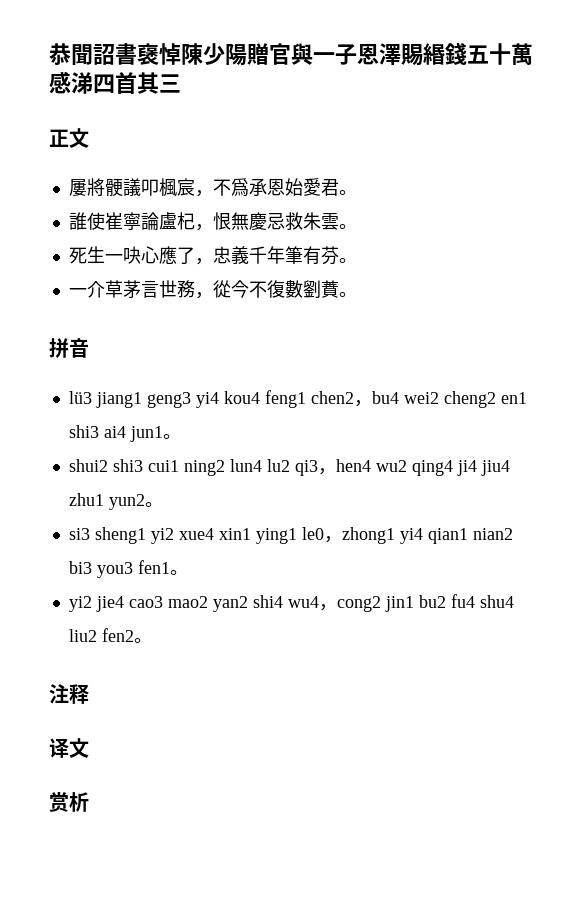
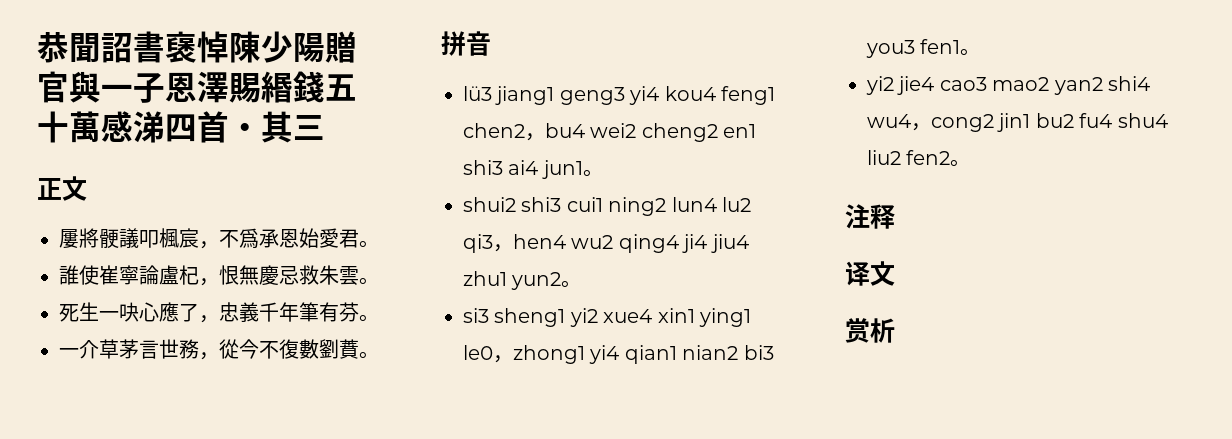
(137, 83) none -> [229,122,261,139] ・

